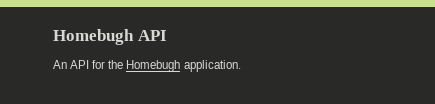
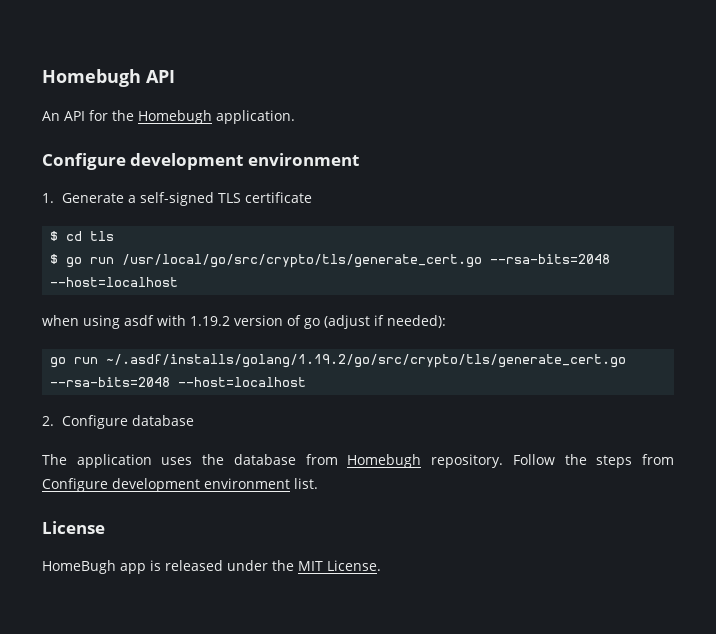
(241, 66) none -> [42,153,359,170] [42,192,312,206] [50,231,115,241] [50,254,611,268] [50,277,179,287] [42,315,446,329] [50,354,627,368] [50,377,307,387] [42,415,194,429] [42,454,675,468] [42,478,318,492] [42,521,105,534] [42,560,381,574] // Configure development environment // 1. Generate a self-signed TLS certificate // $ cd tls // $ go run /usr/local/go/src/crypto/tls/generate_cert.go --rsa-bits=2048 --host=localhost // when using asdf with 1.19.2 version of go (adjust if needed): // go run ~/.asdf/installs/golang/1.19.2/go/src/crypto/tls/generate_cert.go --rsa-bits=2048 --host=localhost // 2. Configure database // The application uses the database from Homebugh repository. Follow the steps from Configure development environment list. // License // HomeBugh app is released under the MIT License.

